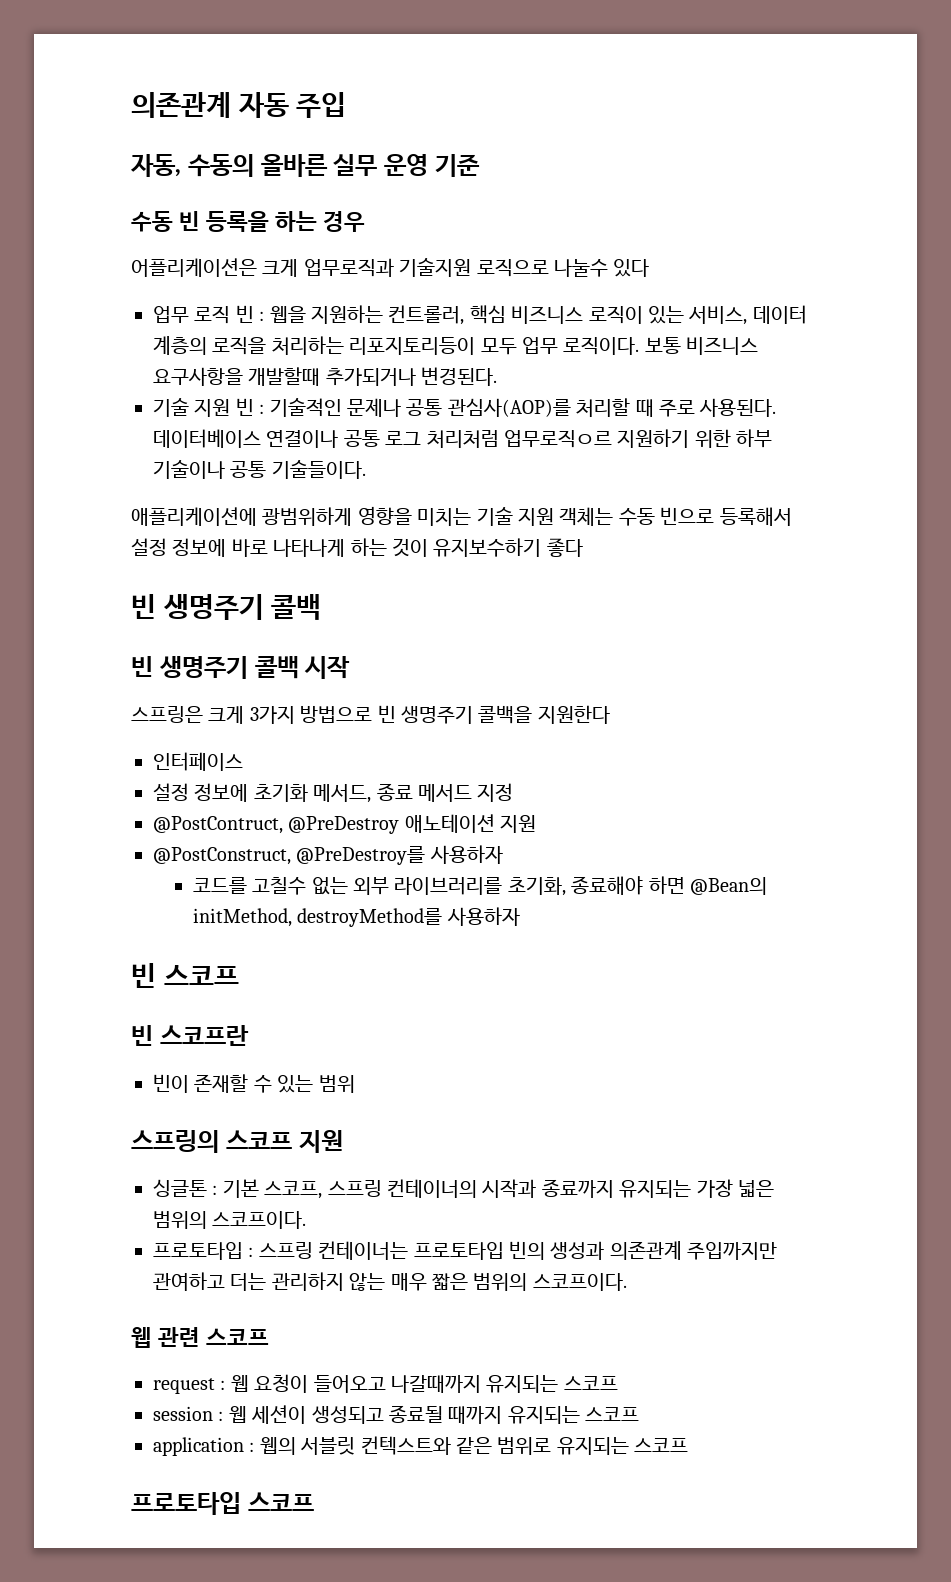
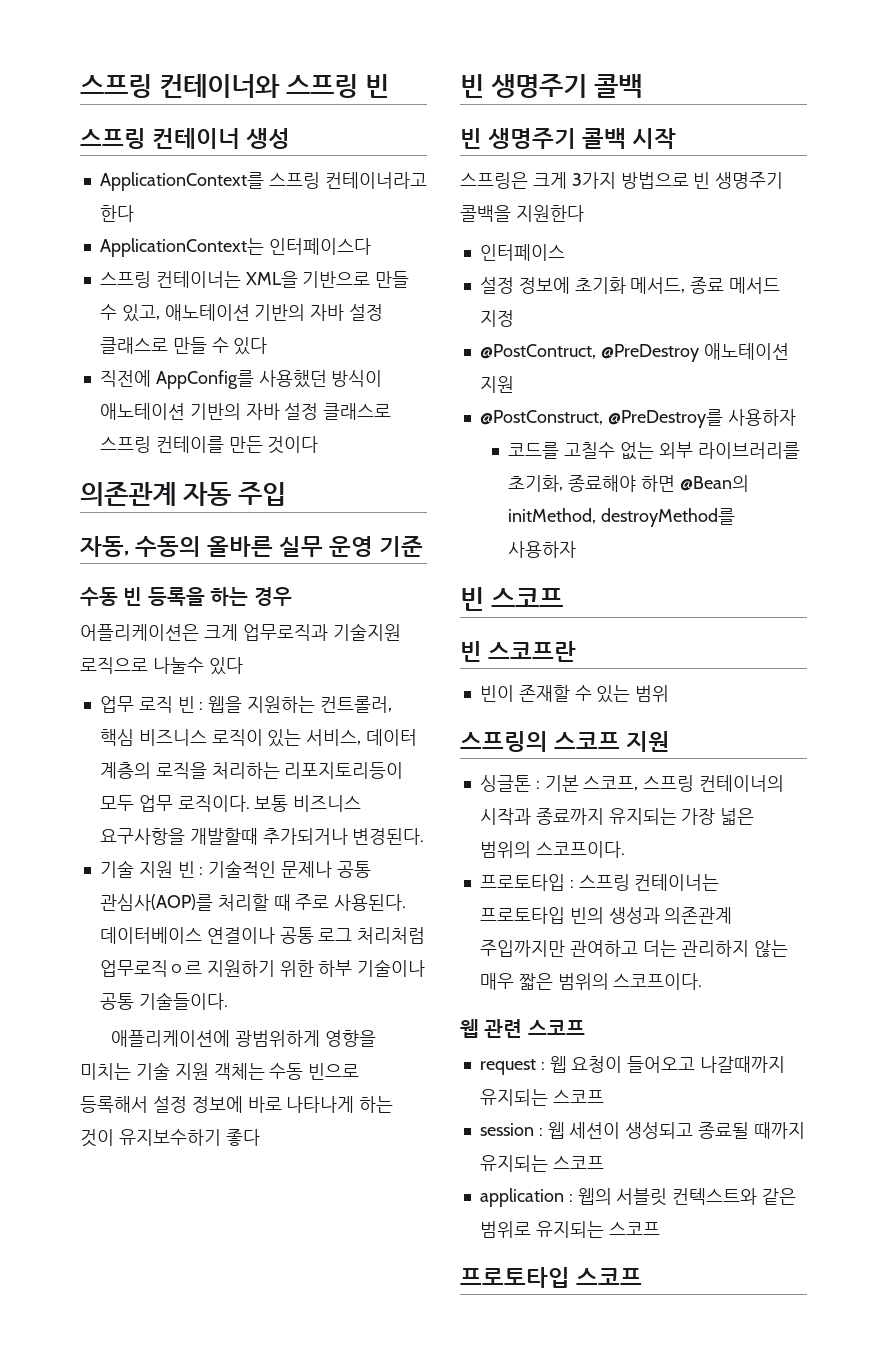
(131, 105) none -> [80,74,389,98] [80,128,291,149] [99,172,427,191] [99,205,134,222] [99,238,371,257] [99,271,410,288] [99,304,384,322] [99,337,268,355] [99,370,383,389] [99,403,392,420] [99,436,319,454] 스프링 컨테이너와 스프링 빈 // 스프링 컨테이너 생성 // ApplicationContext를 스프링 컨테이너라고 한다 // ApplicationContext는 인터페이스다 // 스프링 컨테이너는 XML을 기반으로 만들 수 있고, 애노테이션 기반의 자바 설정 클래스로 만들 수 있다 // 직전에 AppConfig를 사용했던 방식이 애노테이션 기반의 자바 설정 클래스로 스프링 컨테이를 만든 것이다 //

